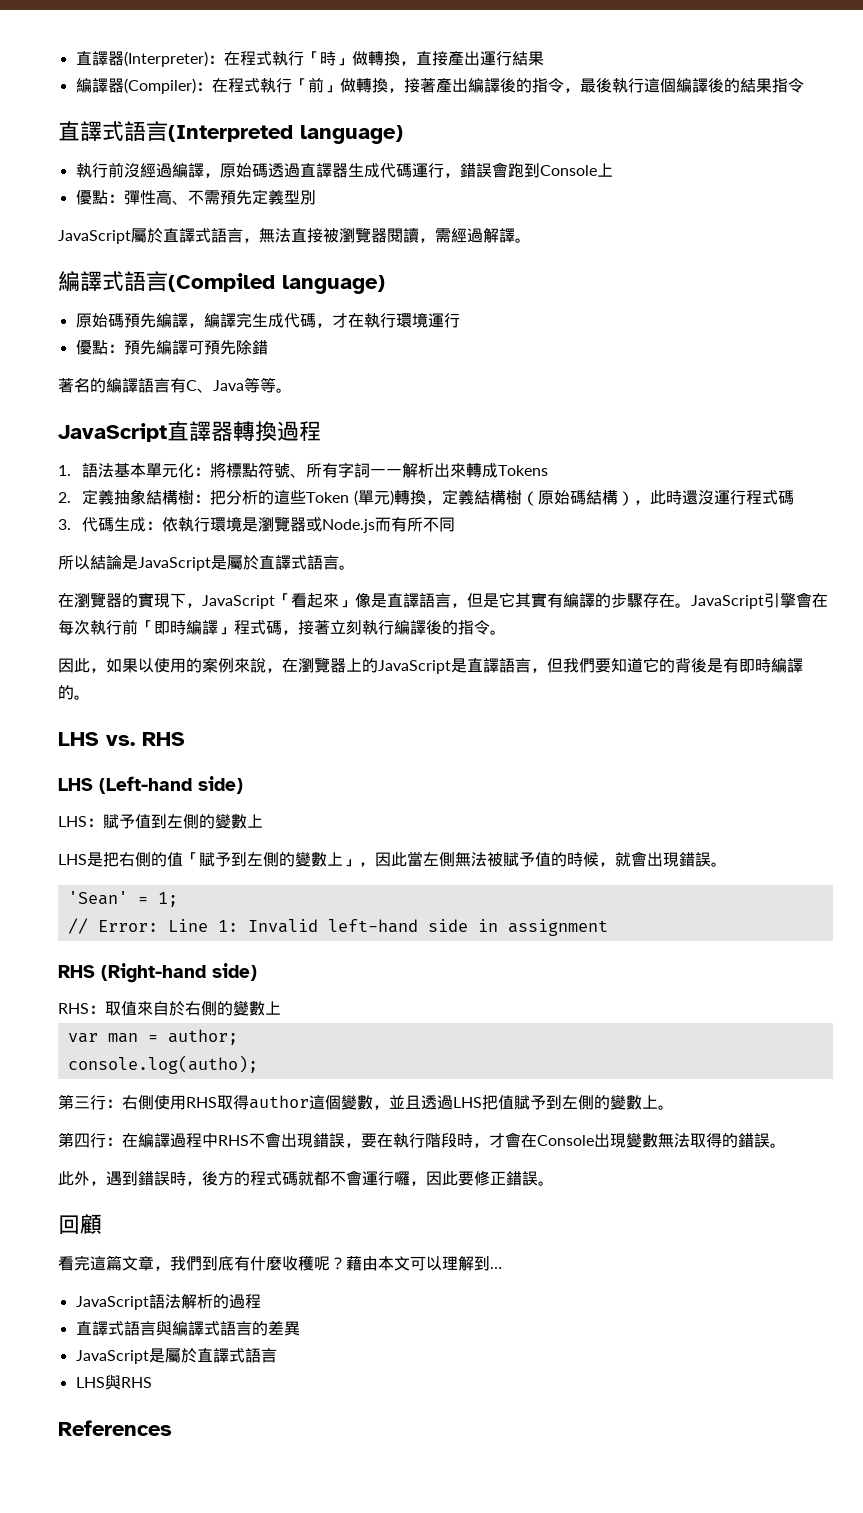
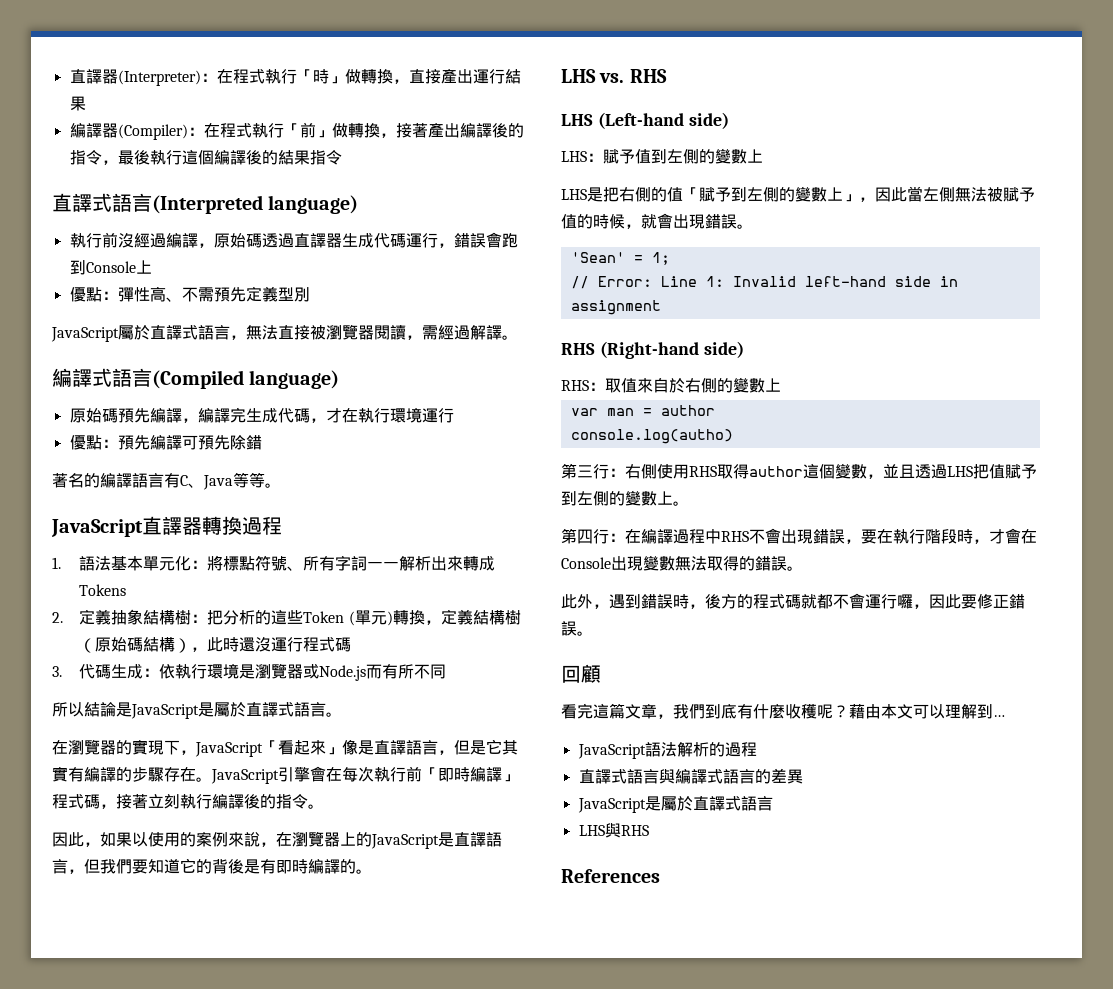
[167,1029,238,1045] [67,1055,258,1074] author; // console.log(autho); -> [660,405,715,416] [570,429,733,444] author // console.log(autho)

